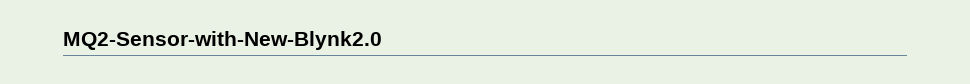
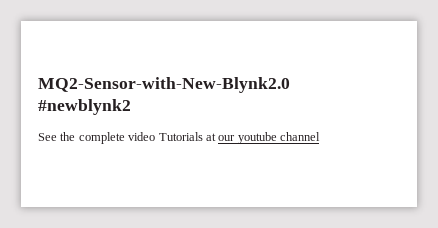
(382, 40) none -> [38,99,131,115] [38,132,320,144] #newblynk2 // See the complete video Tutorials at our youtube channel

